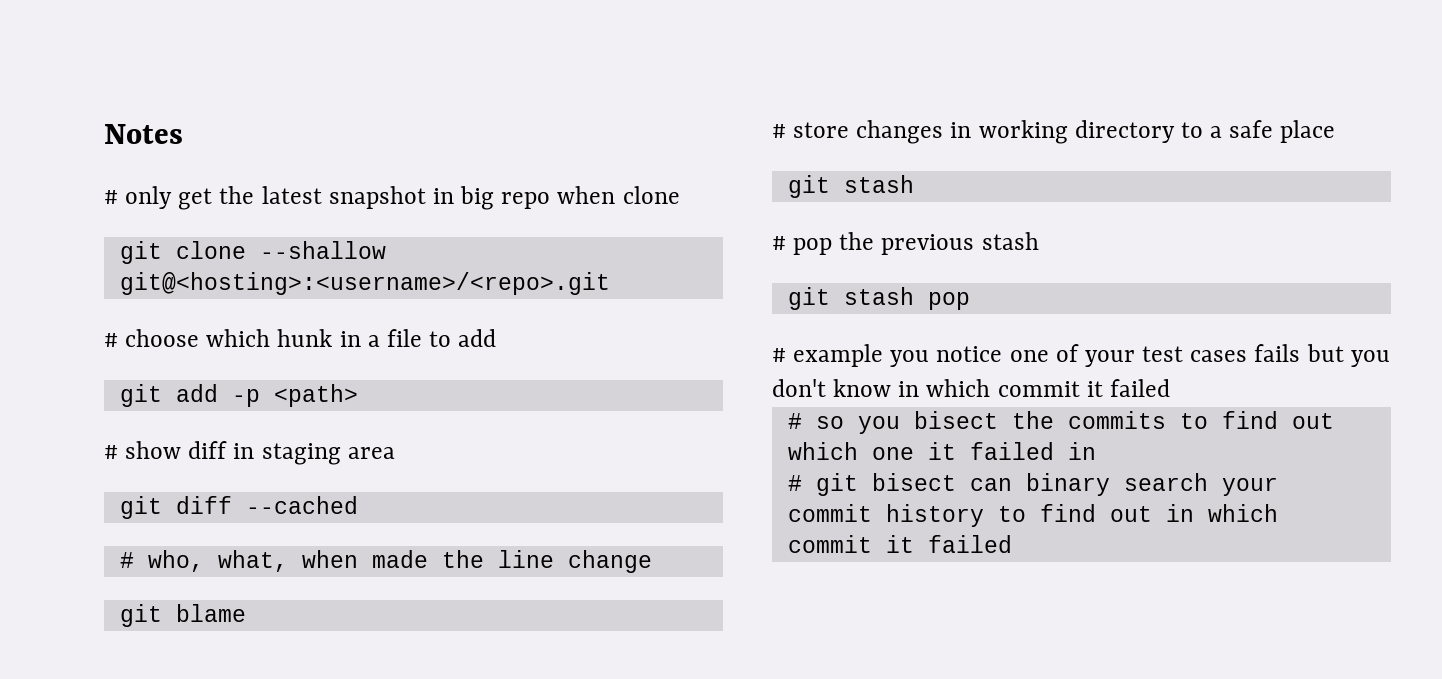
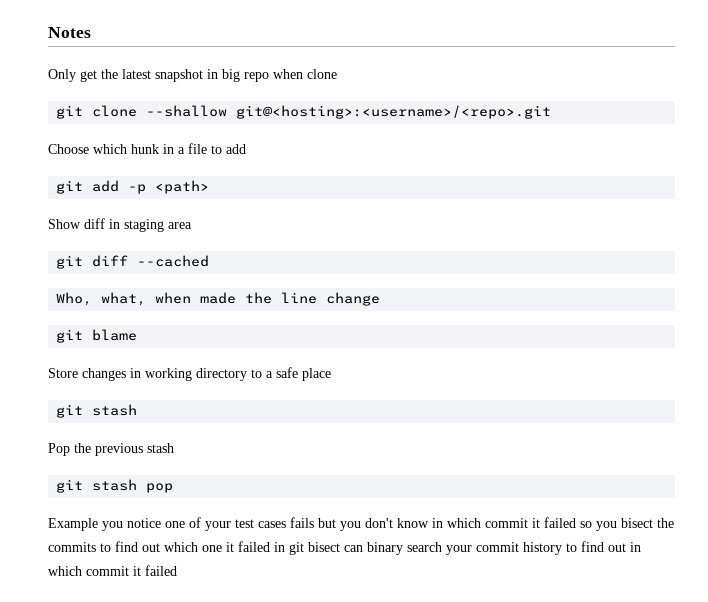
[104,186,173,209] # only -> [48,69,76,82] Only
[104,329,200,347] # choose -> [48,144,89,154] Choose
[104,441,182,459] # show -> [48,219,81,229] Show
[119,550,204,572] # who, -> [56,292,93,306] Who,
[772,122,850,138] # store -> [48,368,78,378] Store
[772,236,833,255] # pop -> [48,443,70,456] Pop
[772,344,884,367] # example -> [48,518,98,531] Example
[787,413,802,429] // # -> (576, 522) none
[787,475,802,491] // # -> (285, 547) none

